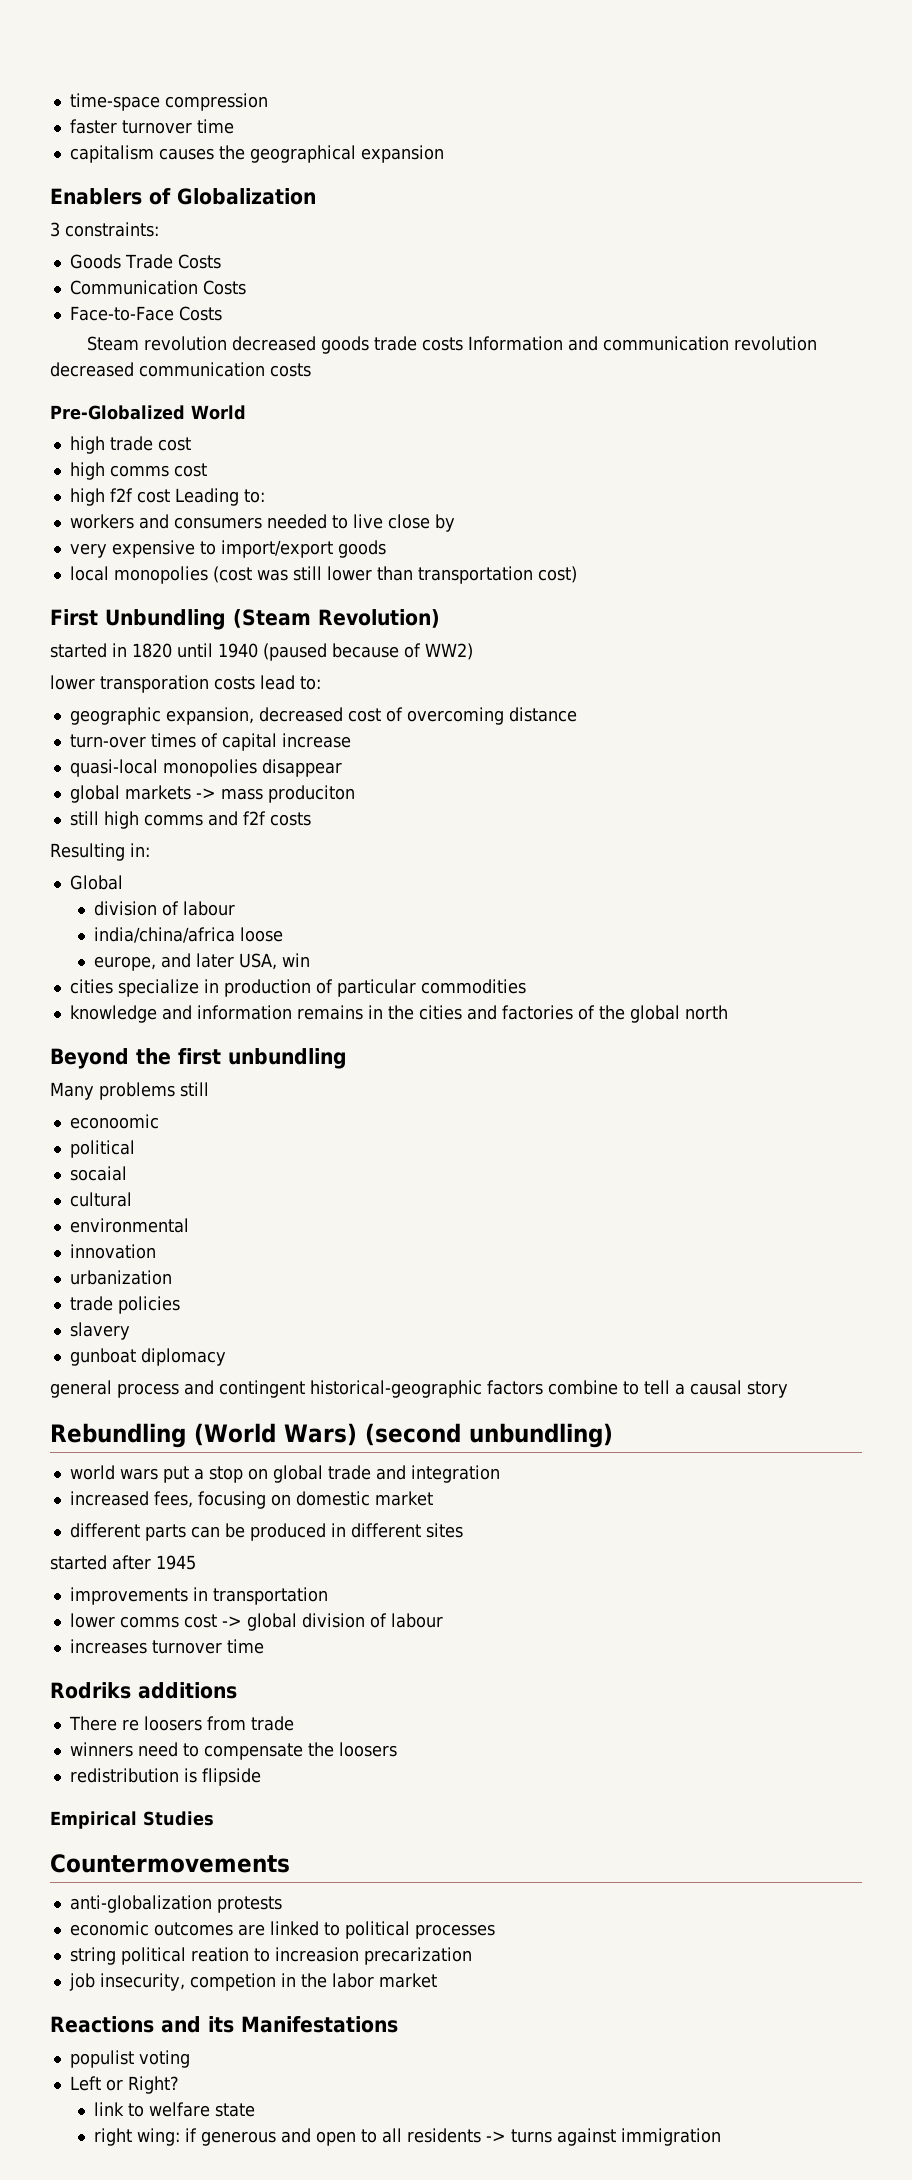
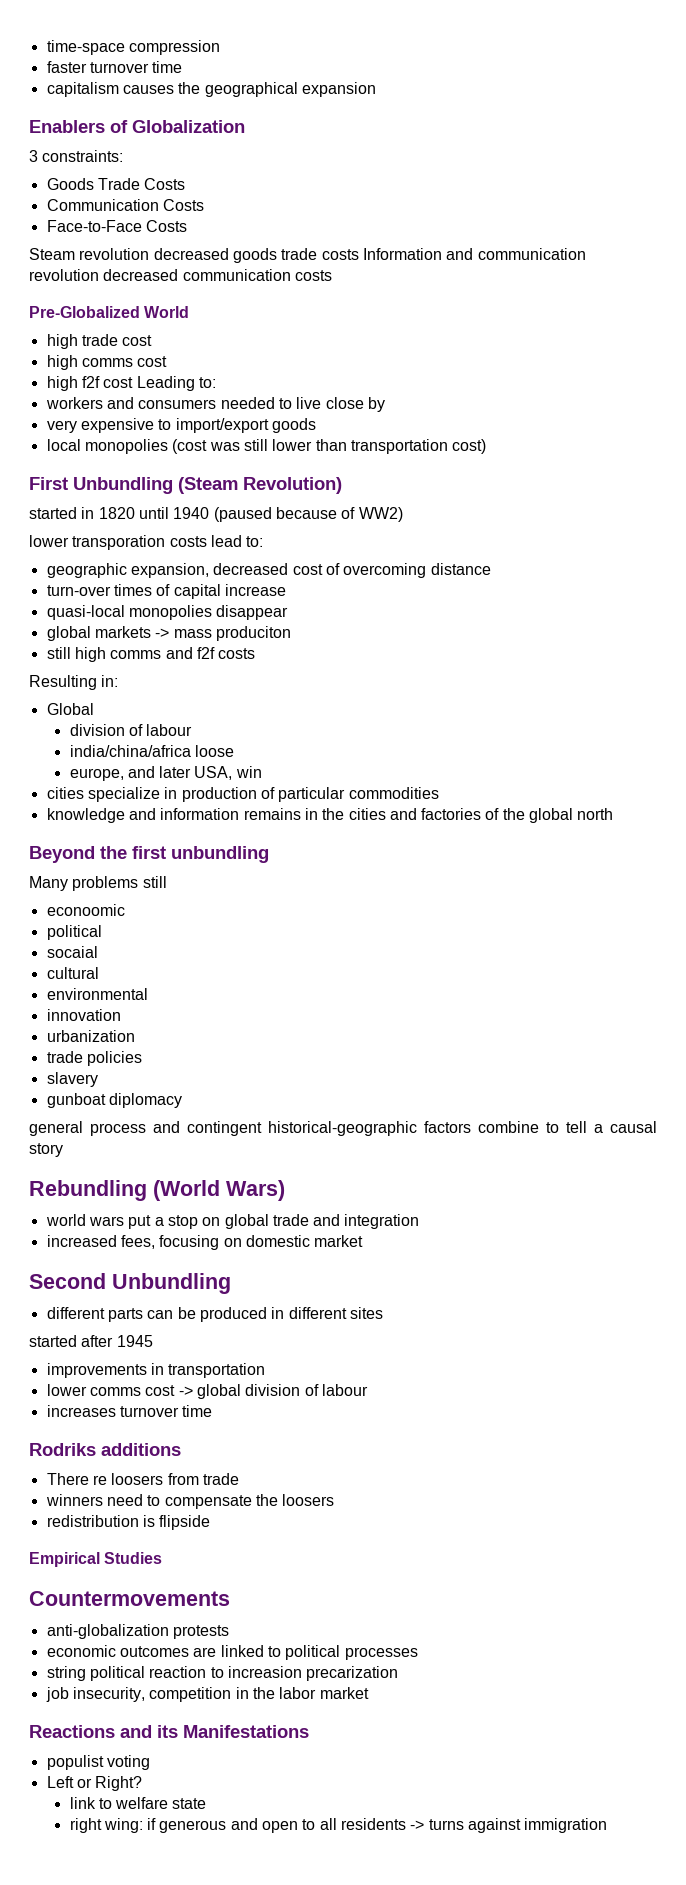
[364,1423,613,1448] (second unbundling) -> (285, 1190) none
(433, 1498) none -> [29,1273,231,1294] // Second Unbundling
[190,1947,249,1962] reation -> [149,1666,207,1678] reaction
[189,1973,276,1991] competion -> [149,1687,232,1702] competition

